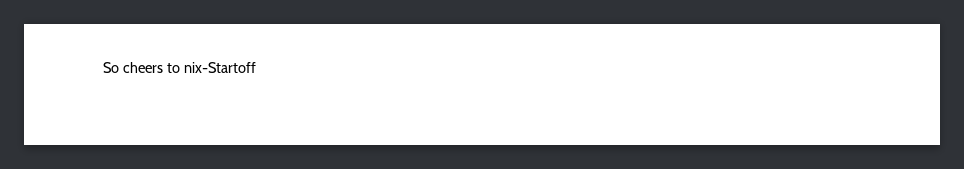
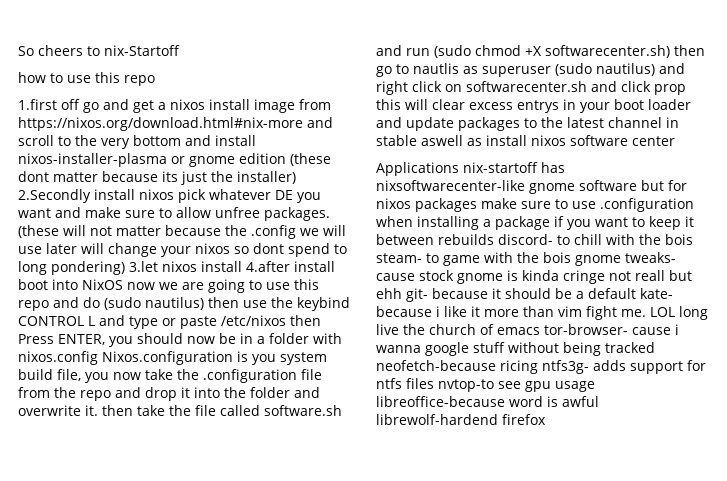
(256, 67) none -> [18,72,155,86] [18,99,331,113] [18,117,333,131] [18,135,256,149] [18,153,331,167] [18,171,296,185] [18,189,321,203] [18,207,330,221] [18,225,346,239] [18,243,347,257] [18,261,335,275] [18,279,319,293] [18,297,350,311] [18,315,321,329] [18,333,342,347] [18,351,327,365] [18,369,322,383] [18,387,320,401] [18,405,342,416] [376,45,705,58] [376,63,685,77] [376,81,686,95] [376,99,691,113] [376,117,679,131] [376,135,675,146] [376,162,565,176] [376,180,687,194] [376,198,694,212] [376,216,694,230] [376,234,693,245] [376,252,676,266] [376,270,692,284] [376,288,673,302] [376,306,708,320] [376,324,679,335] [376,342,655,356] [376,360,706,374] [376,378,595,392] [376,396,599,407] [376,414,546,425] // how to use this repo // 1.first off go and get a nixos install image from https://nixos.org/download.html#nix-more and scroll to the very bottom and install nixos-installer-plasma or gnome edition (these dont matter because its just the installer) 2.Secondly install nixos pick whatever DE you want and make sure to allow unfree packages. (these will not matter because the .config we will use later will change your nixos so dont spend to long pondering) 3.let nixos install 4.after install boot into NixOS now we are going to use this repo and do (sudo nautilus) then use the keybind CONTROL L and type or paste /etc/nixos then Press ENTER, you should now be in a folder with nixos.config Nixos.configuration is you system build file, you now take the .configuration file from the repo and drop it into the folder and overwrite it. then take the file called software.sh and run (sudo chmod +X softwarecenter.sh) then go to nautlis as superuser (sudo nautilus) and right click on softwarecenter.sh and click prop this will clear excess entrys in your boot loader and update packages to the latest channel in stable aswell as install nixos software center // Applications nix-startoff has nixsoftwarecenter-like gnome software but for nixos packages make sure to use .configuration when installing a package if you want to keep it between rebuilds discord- to chill with the bois steam- to game with the bois gnome tweaks- cause stock gnome is kinda cringe not reall but ehh git- because it should be a default kate- because i like it more than vim fight me. LOL long live the church of emacs tor-browser- cause i wanna google stuff without being tracked neofetch-because ricing ntfs3g- adds support for ntfs files nvtop-to see gpu usage libreoffice-because word is awful librewolf-hardend firefox

